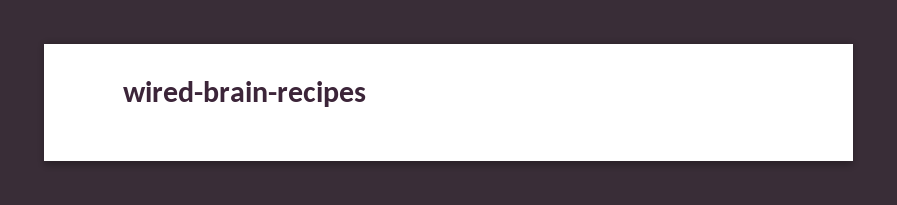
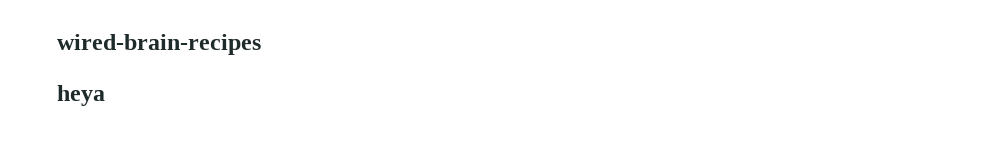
(366, 94) none -> [57,85,105,106] // heya

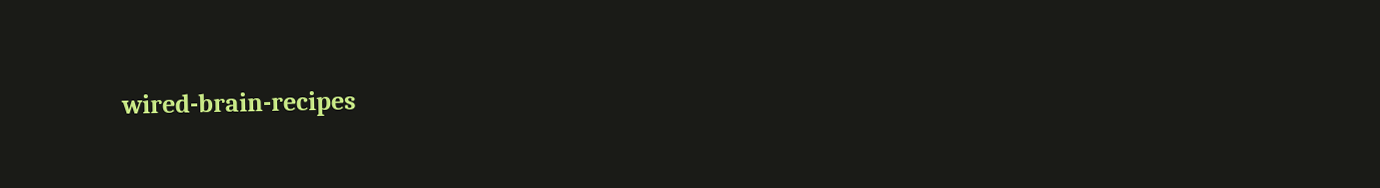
[57,85,105,106] // heya -> (357, 105) none

